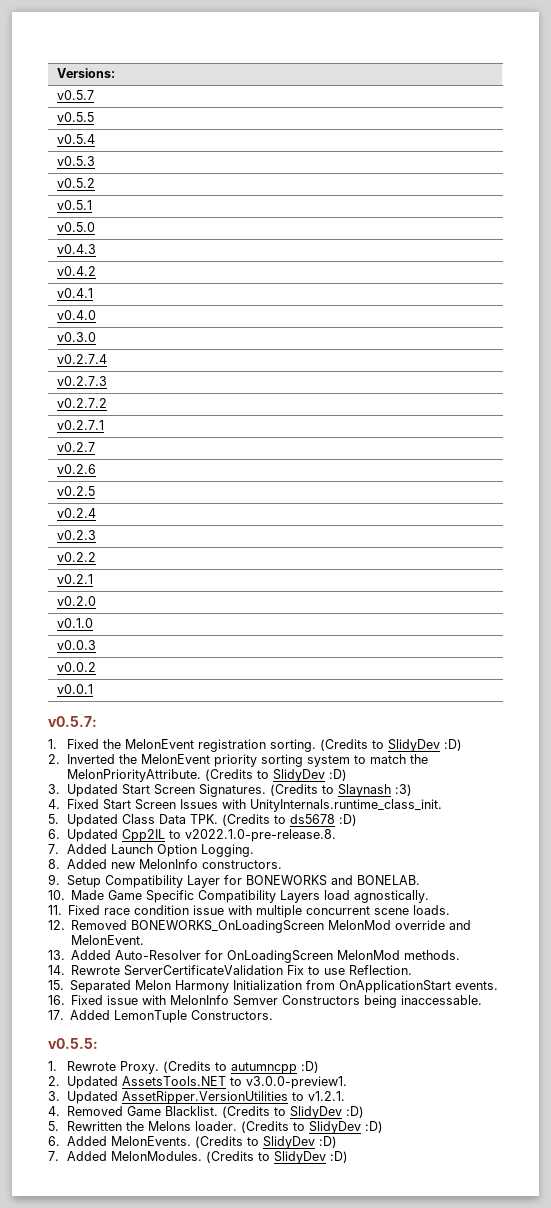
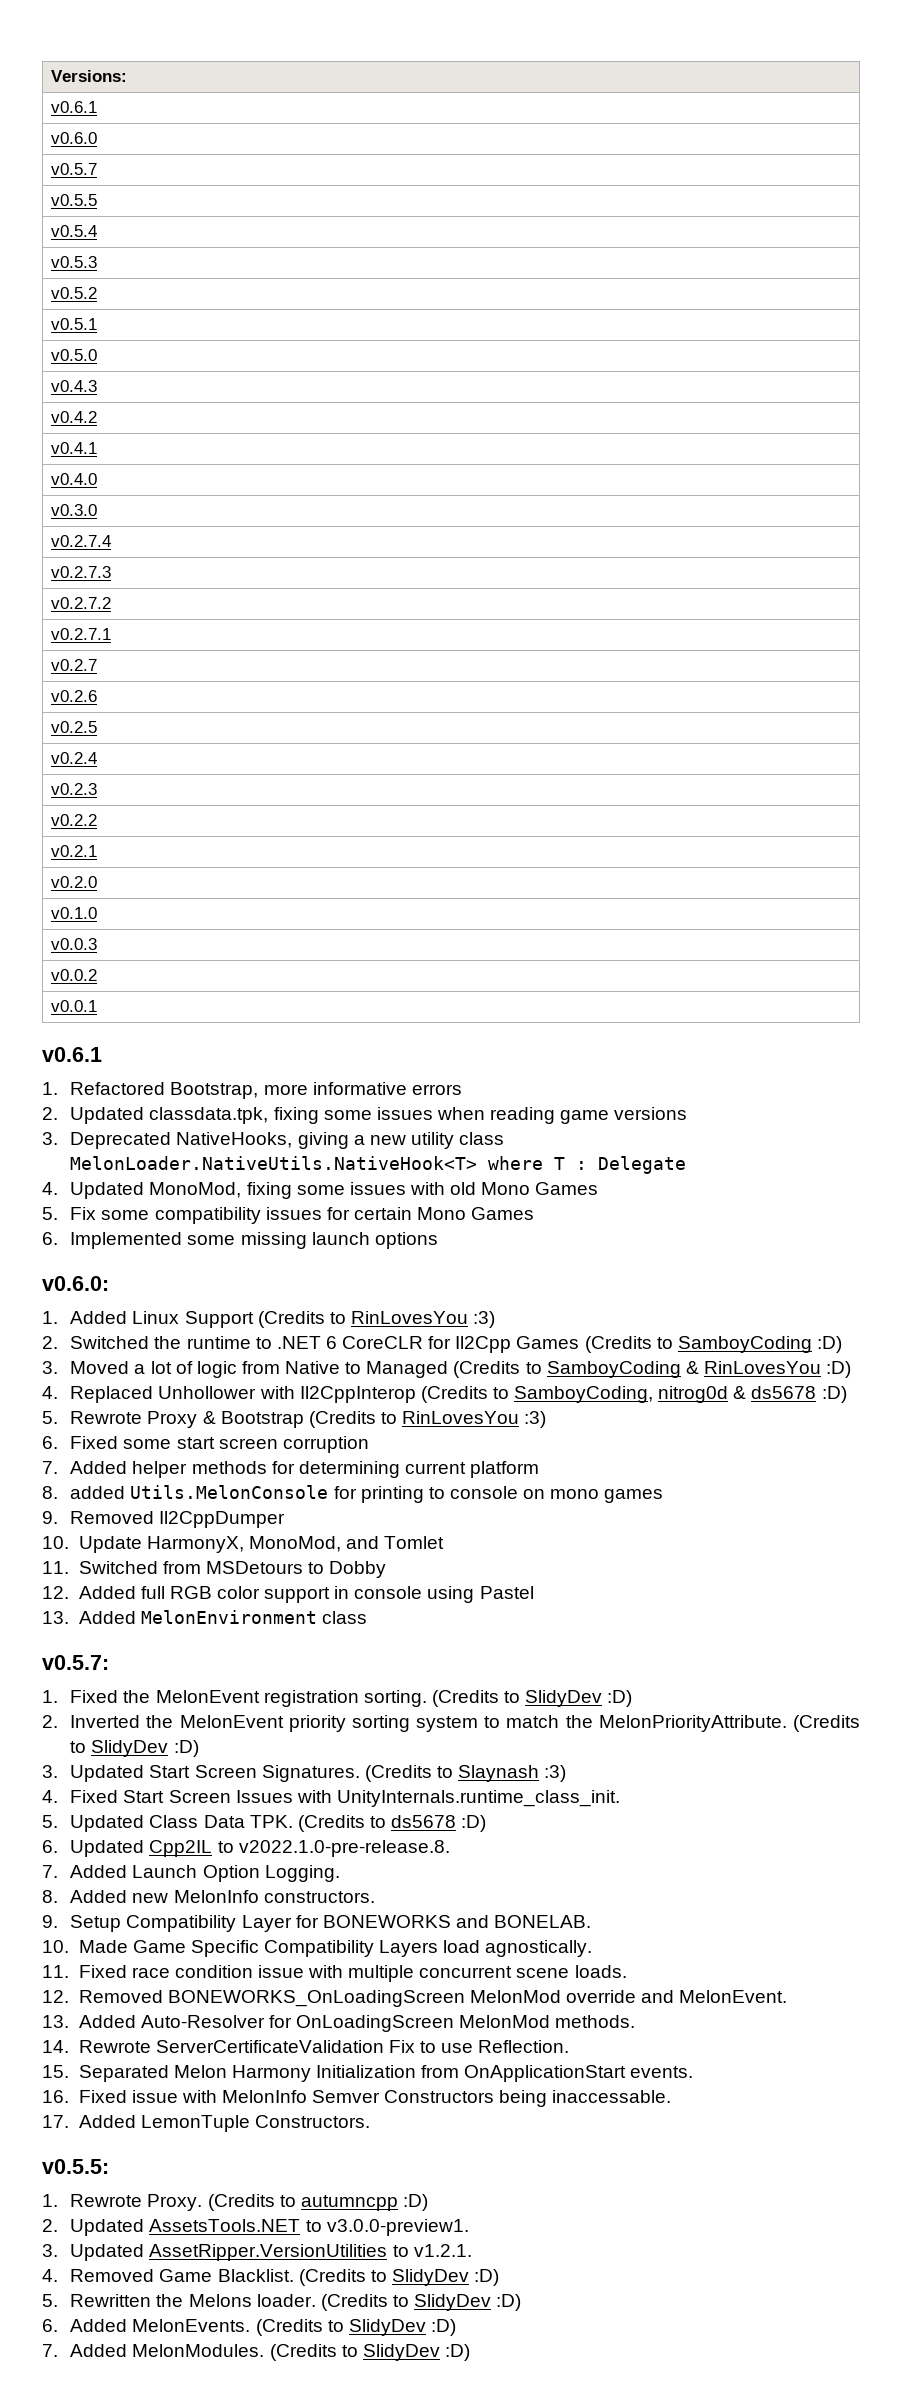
(115, 73) none -> [50,101,97,113] [50,132,97,144] // v0.6.1 // v0.6.0
(93, 689) none -> [42,1047,102,1062] [42,1082,462,1099] [42,1107,688,1124] [42,1132,505,1149] [70,1156,687,1174] [42,1182,599,1199] [42,1207,535,1224] [42,1232,438,1249] [42,1276,109,1291] [42,1311,496,1328] [42,1336,842,1353] [42,1361,852,1378] [42,1386,847,1403] [42,1411,547,1428] [42,1436,369,1453] [42,1461,540,1478] [42,1485,664,1503] [42,1511,286,1528] [42,1536,445,1553] [42,1561,387,1578] [42,1586,534,1603] [42,1610,367,1624] // v0.6.1 // 1. Refactored Bootstrap, more informative errors // 2. Updated classdata.tpk, fixing some issues when reading game versions // 3. Deprecated NativeHooks, giving a new utility class MelonLoader.NativeUtils.NativeHook<T> where T : Delegate // 4. Updated MonoMod, fixing some issues with old Mono Games // 5. Fix some compatibility issues for certain Mono Games // 6. Implemented some missing launch options // v0.6.0: // 1. Added Linux Support (Credits to RinLovesYou :3) // 2. Switched the runtime to .NET 6 CoreCLR for Il2Cpp Games (Credits to SamboyCoding :D) // 3. Moved a lot of logic from Native to Managed (Credits to SamboyCoding & RinLovesYou :D) // 4. Replaced Unhollower with Il2CppInterop (Credits to SamboyCoding, nitrog0d & ds5678 :D) // 5. Rewrote Proxy & Bootstrap (Credits to RinLovesYou :3) // 6. Fixed some start screen corruption // 7. Added helper methods for determining current platform // 8. added Utils.MelonConsole for printing to console on mono games // 9. Removed Il2CppDumper // 10. Update HarmonyX, MonoMod, and Tomlet // 11. Switched from MSDetours to Dobby // 12. Added full RGB color support in console using Pastel // 13. Added MelonEnvironment class

